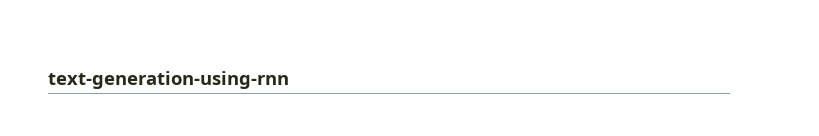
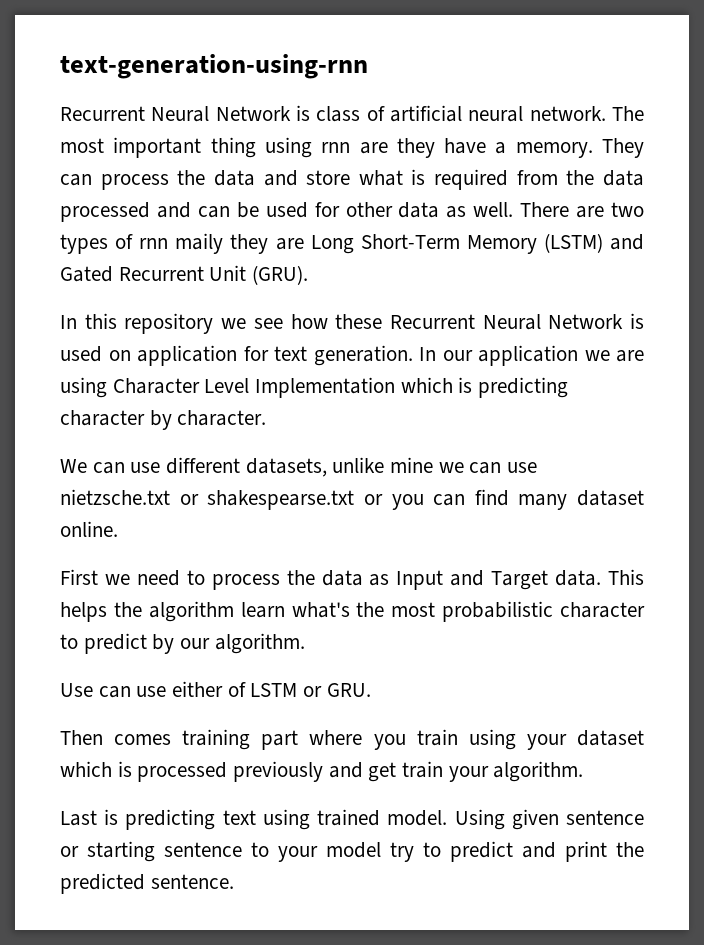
(289, 80) none -> [60,105,644,122] [60,137,644,158] [60,169,644,190] [60,202,644,222] [60,233,645,254] [60,265,309,285] [60,313,644,334] [60,345,644,366] [60,377,569,398] [60,410,267,430] [60,457,538,477] [60,489,644,510] [60,521,118,537] [60,569,645,590] [60,601,645,622] [60,633,305,654] [60,681,371,698] [60,729,644,750] [60,761,584,782] [60,809,644,830] [60,841,644,862] [60,873,234,894] // Recurrent Neural Network is class of artificial neural network. The most important thing using rnn are they have a memory. They can process the data and store what is required from the data processed and can be used for other data as well. There are two types of rnn maily they are Long Short-Term Memory (LSTM) and Gated Recurrent Unit (GRU). // In this repository we see how these Recurrent Neural Network is used on application for text generation. In our application we are using Character Level Implementation which is predicting character by character. // We can use different datasets, unlike mine we can use nietzsche.txt or shakespearse.txt or you can find many dataset online. // First we need to process the data as Input and Target data. This helps the algorithm learn what's the most probabilistic character to predict by our algorithm. // Use can use either of LSTM or GRU. // Then comes training part where you train using your dataset which is processed previously and get train your algorithm. // Last is predicting text using trained model. Using given sentence or starting sentence to your model try to predict and print the predicted sentence.

